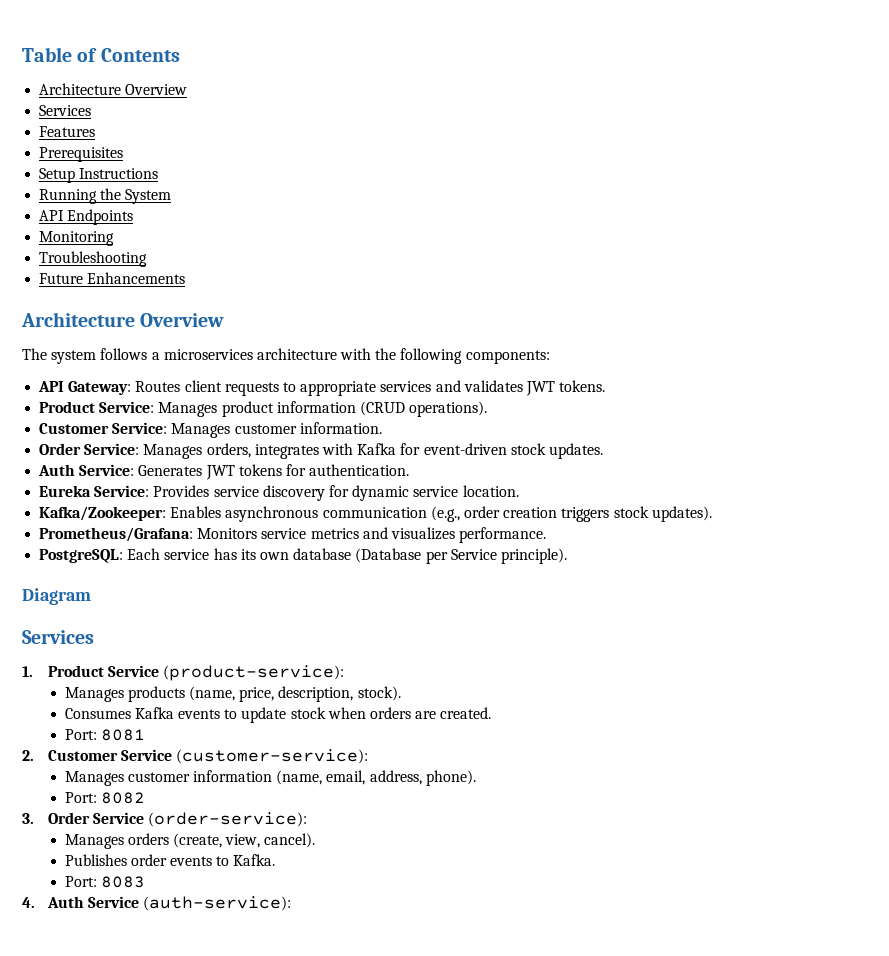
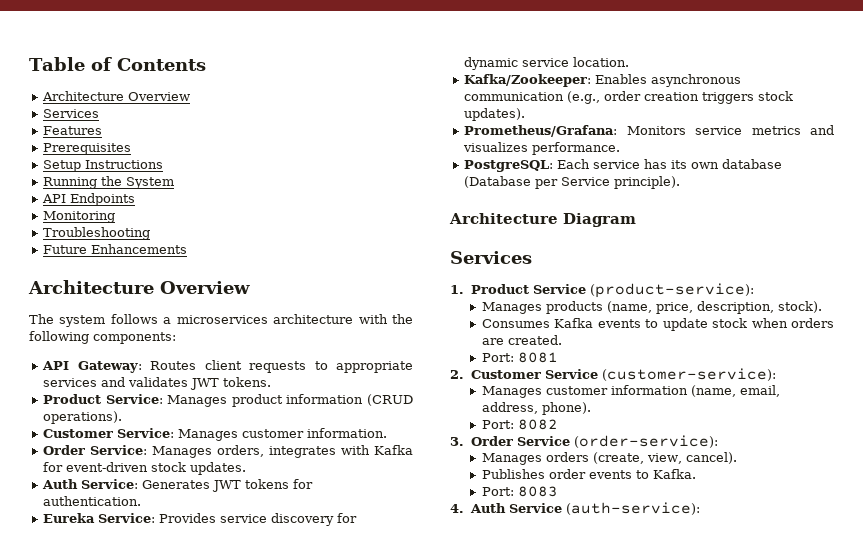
(567, 556) none -> [449,213,558,224] Architecture

